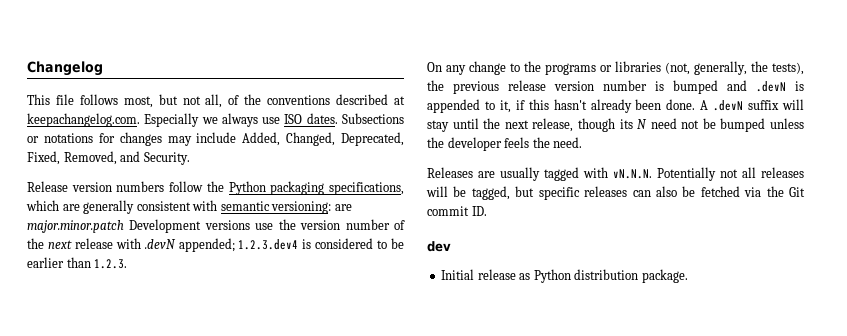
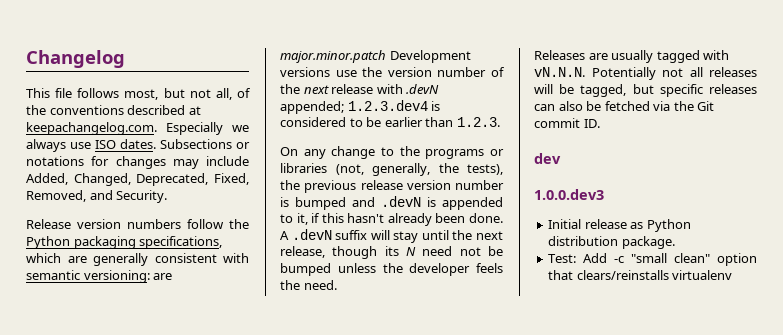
(451, 246) none -> [534,189,604,200] // 1.0.0.dev3
(688, 276) none -> [548,253,757,266] [548,270,733,280] // Test: Add -c "small clean" option that clears/reinstalls virtualenv

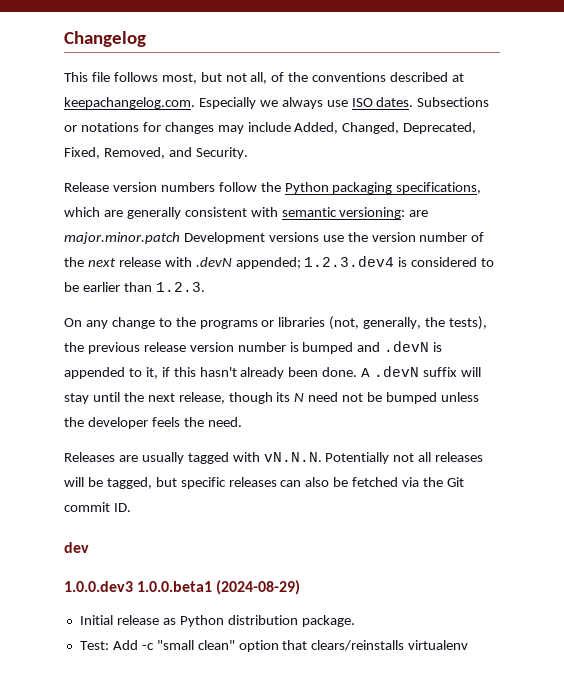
(604, 194) none -> [137,580,301,595] 1.0.0.beta1 (2024-08-29)

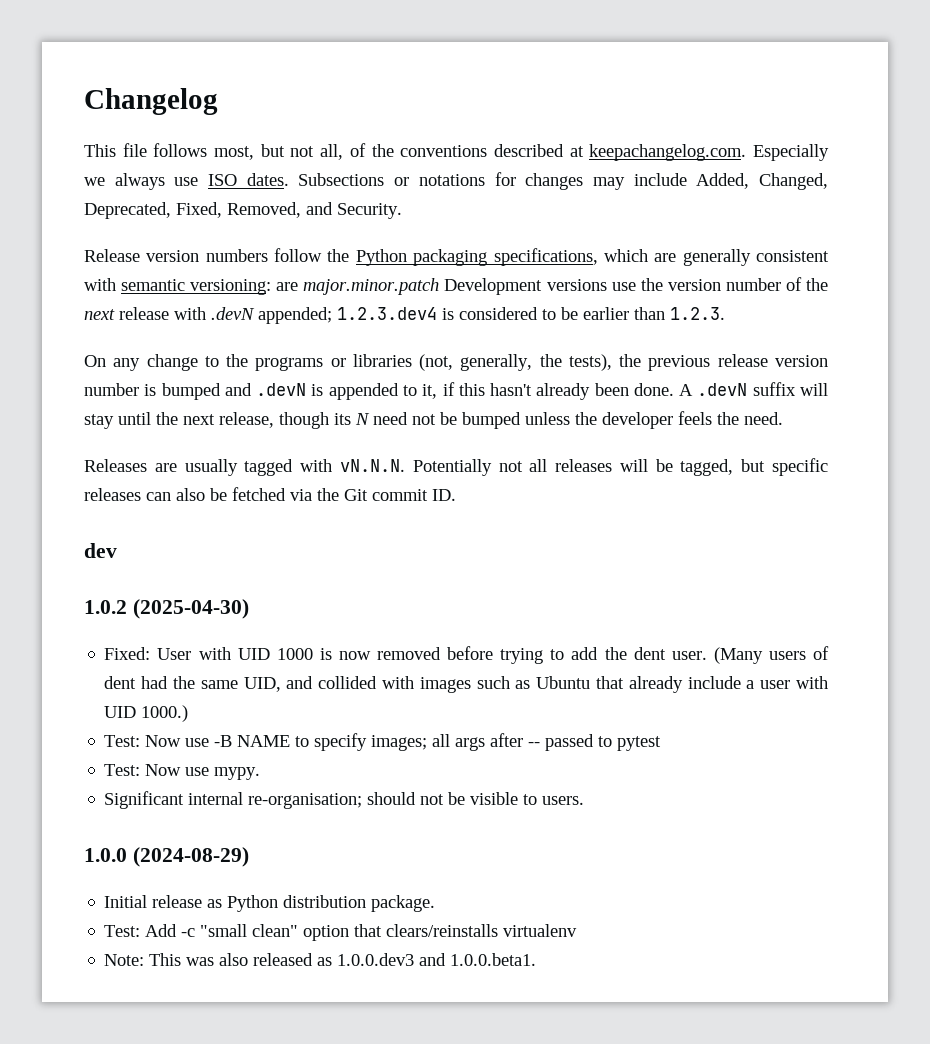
[64,581,213,592] 1.0.0.dev3 1.0.0.beta1 -> [84,599,249,619] [104,646,830,664] [104,676,828,693] [104,705,189,722] [104,733,662,751] [104,764,261,780] [104,791,585,809] [84,848,127,862] 1.0.2 (2025-04-30) // Fixed: User with UID 1000 is now removed before trying to add the dent user. (Many users of dent had the same UID, and collided with images such as Ubuntu that already include a user with UID 1000.) // Test: Now use -B NAME to specify images; all args after -- passed to pytest // Test: Now use mypy. // Significant internal re-organisation; should not be visible to users. // 1.0.0
(469, 645) none -> [104,953,537,966] // Note: This was also released as 1.0.0.dev3 and 1.0.0.beta1.

